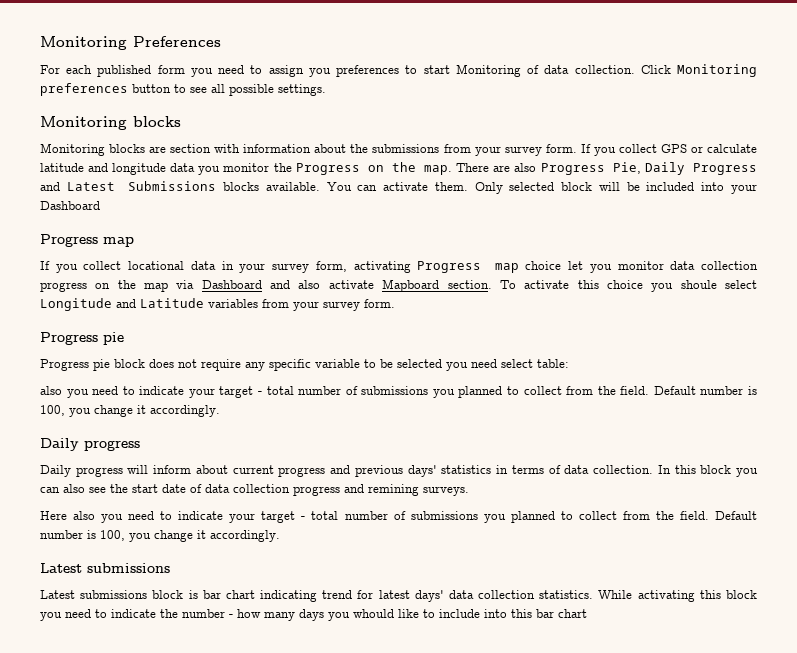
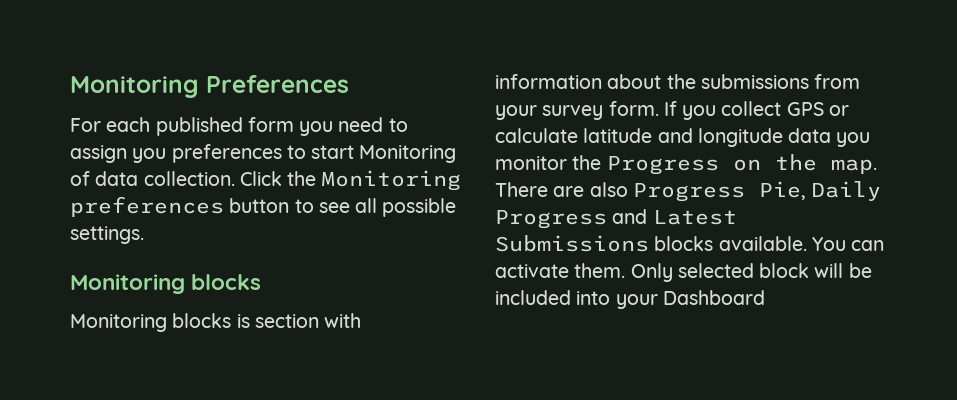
(671, 69) none -> [287,171,317,186] the
[149,146,167,153] are -> [236,314,250,328] is
[40,234,134,247] [40,261,758,273] [40,279,758,292] [40,298,395,311] [40,332,124,345] [40,359,569,371] [40,386,757,398] [40,405,220,417] [40,438,140,451] [40,465,758,477] [40,484,469,496] [40,511,757,523] [40,530,280,542] [40,563,170,573] [40,590,757,602] [40,609,587,621] // Progress map // If you collect locational data in your survey form, activating Progress map choice let you monitor data collection progress on the map via Dashboard and also activate Mapboard section. To activate this choice you shoule select Longitude and Latitude variables from your survey form. // Progress pie // Progress pie block does not require any specific variable to be selected you need select table: // also you need to indicate your target - total number of submissions you planned to collect from the field. Default number is 100, you change it accordingly. // Daily progress // Daily progress will inform about current progress and previous days' statistics in terms of data collection. In this block you can also see the start date of data collection progress and remining surveys. // Here also you need to indicate your target - total number of submissions you planned to collect from the field. Default number is 100, you change it accordingly. // Latest submissions // Latest submissions block is bar chart indicating trend for latest days' data collection statistics. While activating this block you need to indicate the number - how many days you whould like to include into this bar chart -> (765, 297) none

